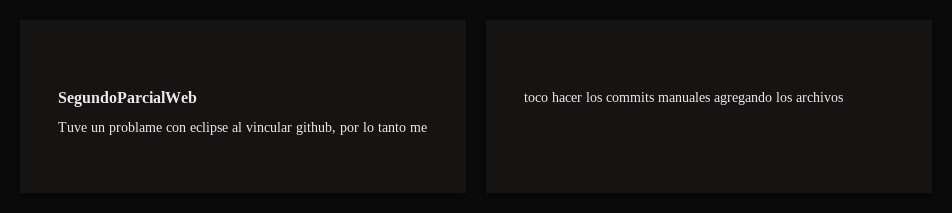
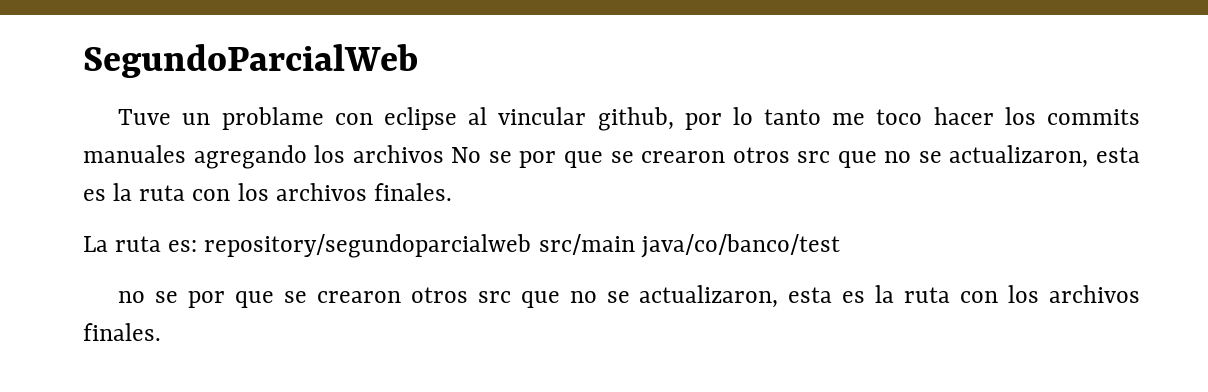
(843, 97) none -> [451,145,1140,168] [83,183,452,201] [83,234,840,258] [118,285,1140,308] [83,323,161,341] No se por que se crearon otros src que no se actualizaron, esta es la ruta con los archivos finales. // La ruta es: repository/segundoparcialweb src/main java/co/banco/test // no se por que se crearon otros src que no se actualizaron, esta es la ruta con los archivos finales.

